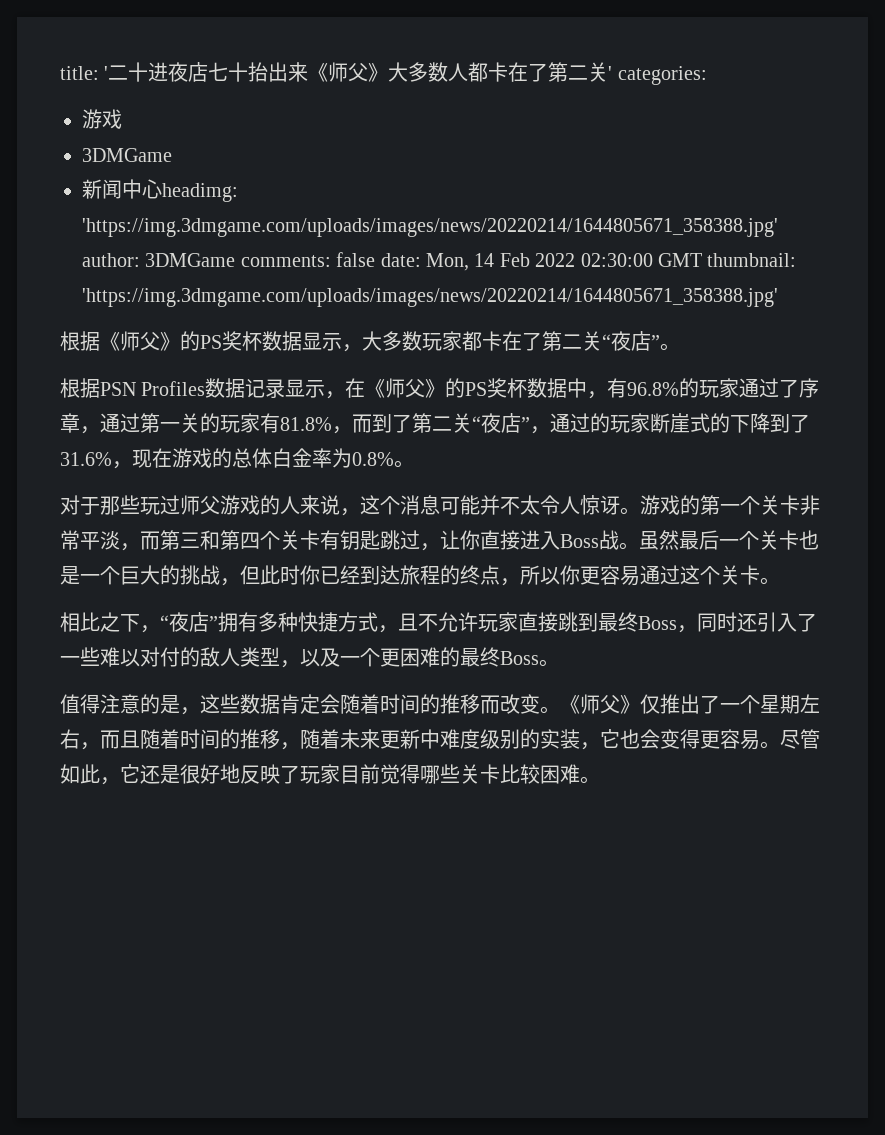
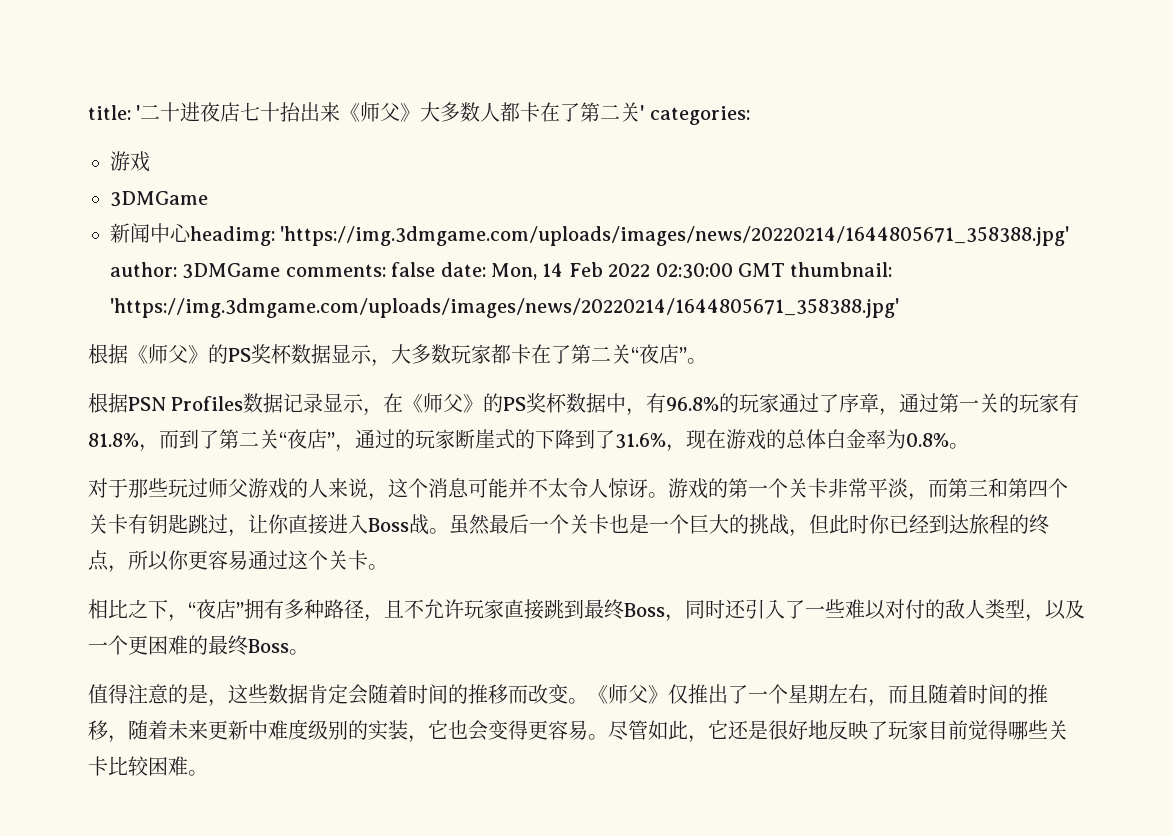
[298,612,378,632] 快捷方式 -> [324,599,364,619] 路径

